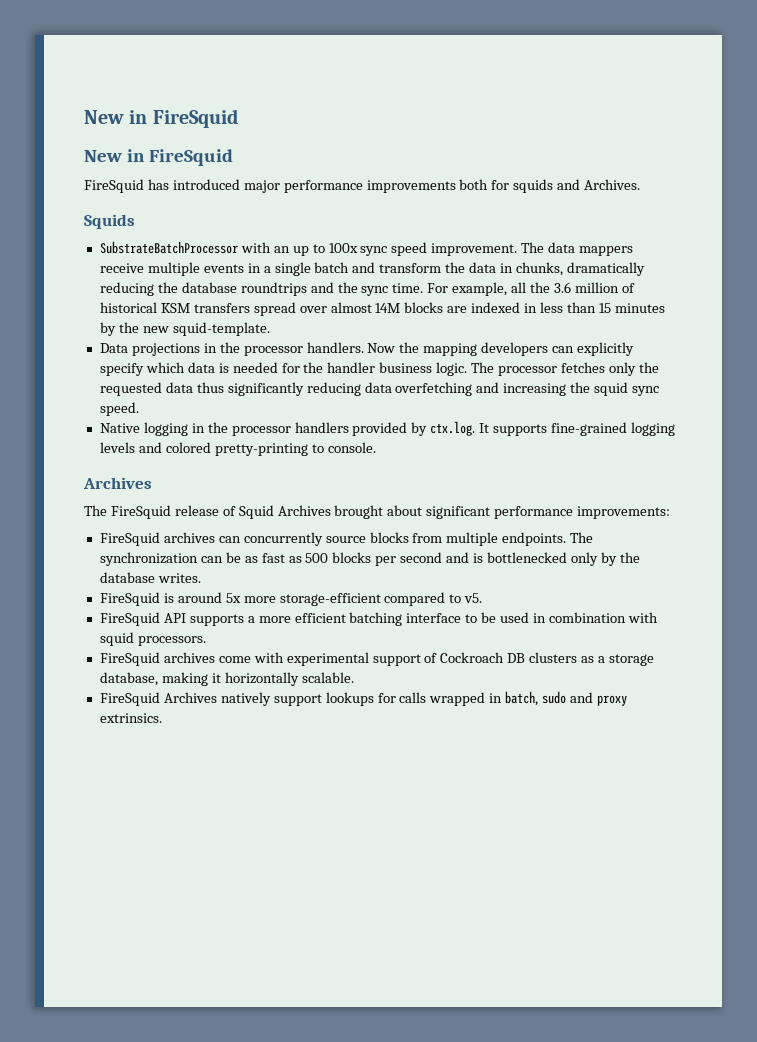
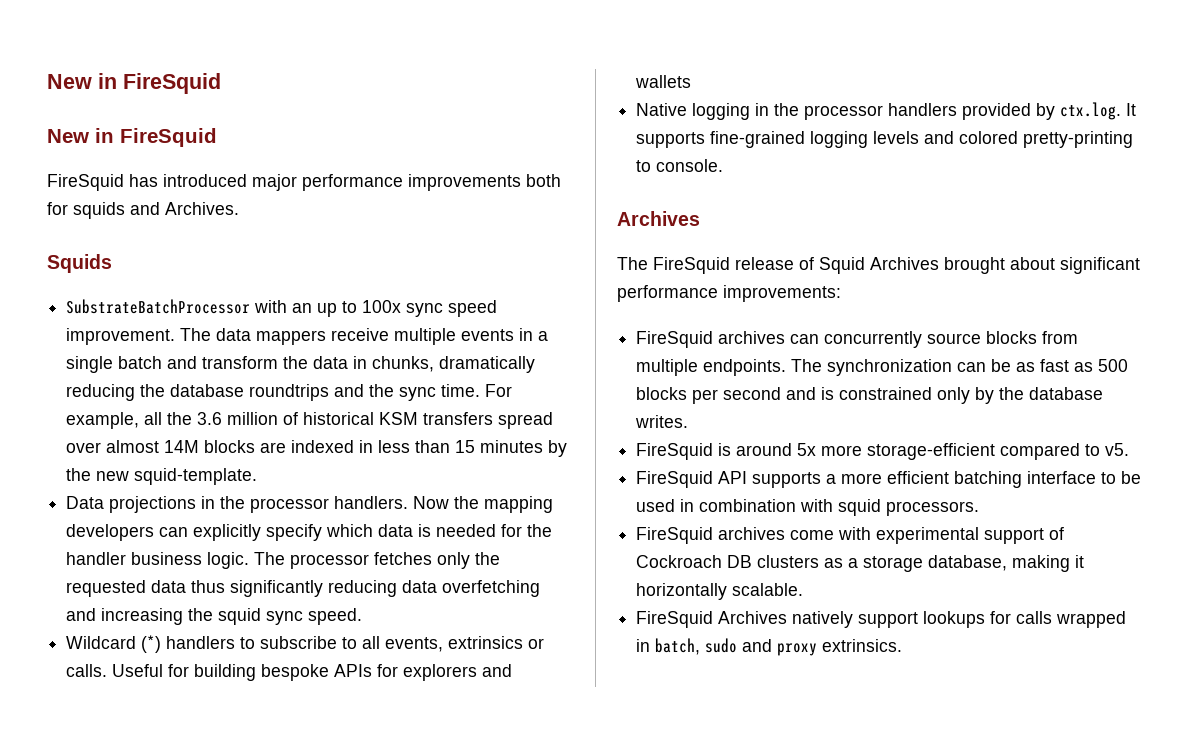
(139, 409) none -> [66,635,545,653] [66,664,513,681] [635,75,692,88] // Wildcard (*) handlers to subscribe to all events, extrinsics or calls. Useful for building bespoke APIs for explorers and wallets
[486,552,567,563] bottlenecked -> [839,387,933,400] constrained

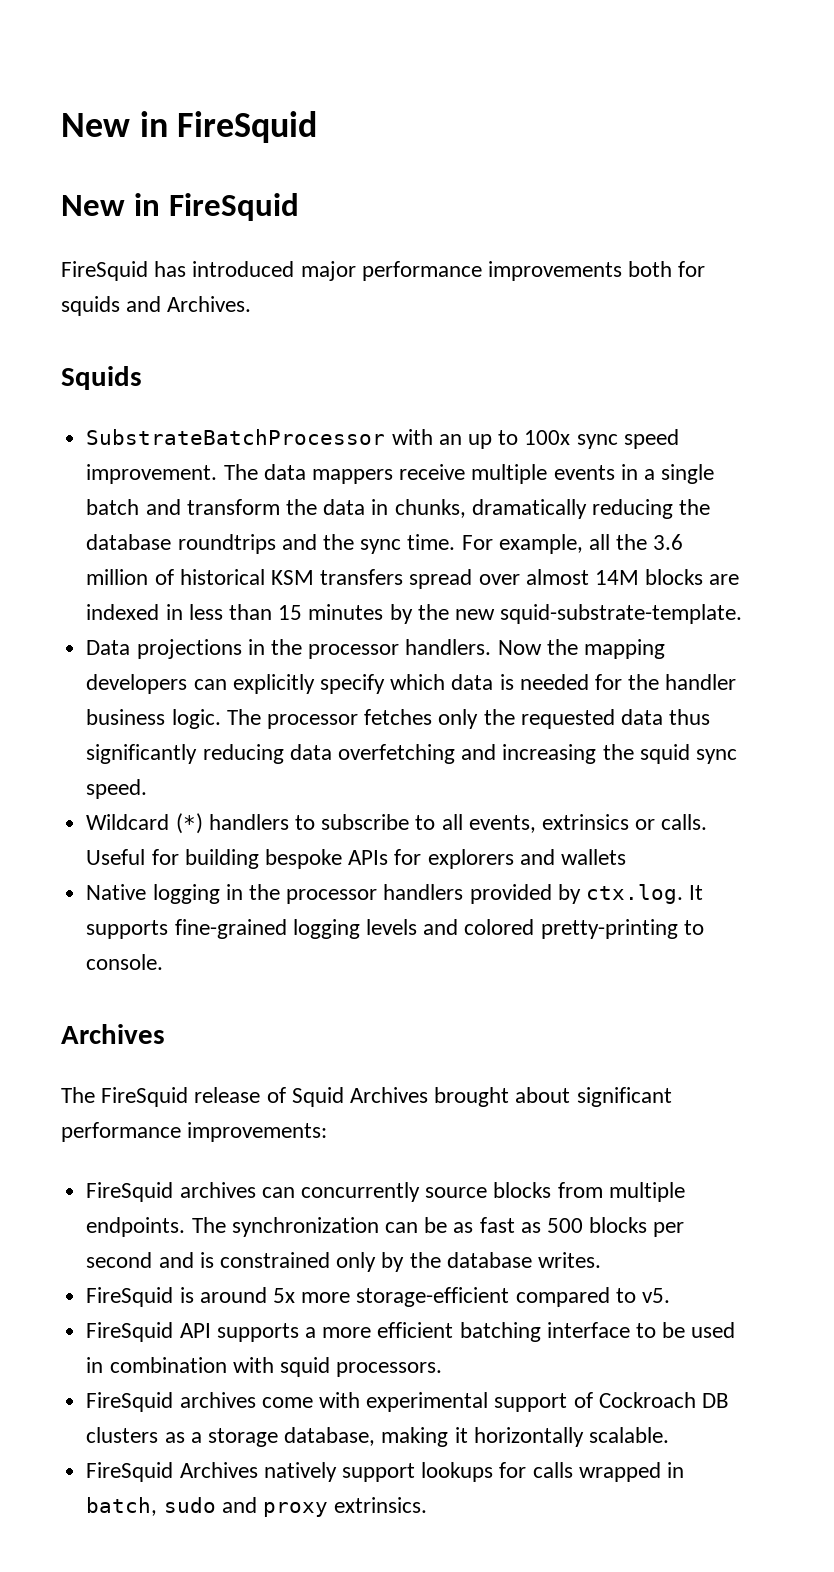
[134,468,258,485] squid-template. -> [500,604,743,624] squid-substrate-template.

